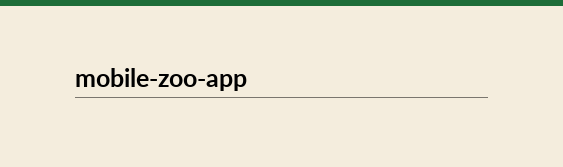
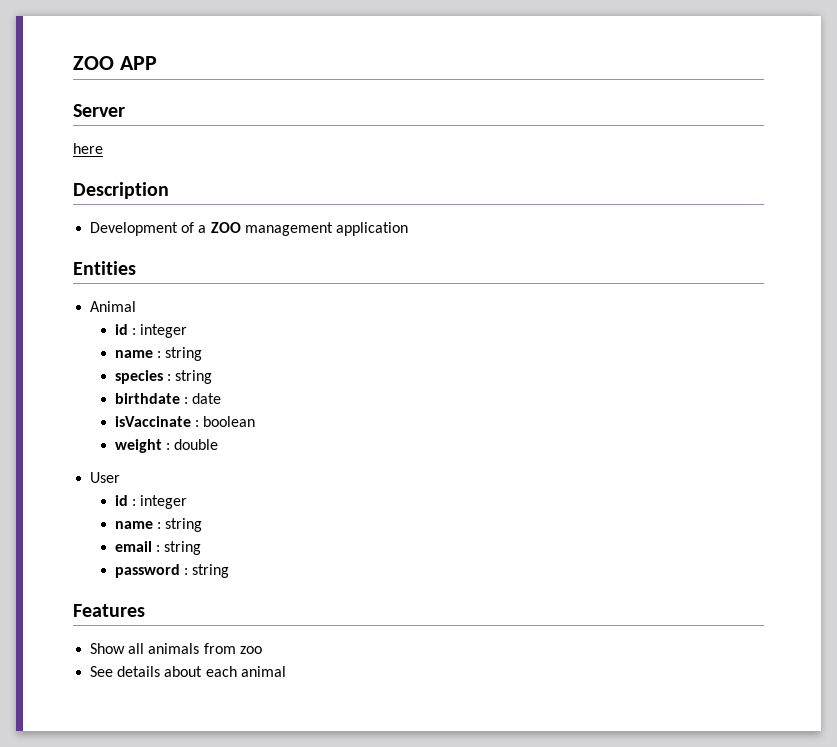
[75,68,247,91] mobile-zoo-app -> [73,56,157,70] [73,104,125,117] [73,143,103,154] [73,182,169,199] [90,222,408,236] [73,261,136,275] [90,301,137,312] [114,324,188,338] [114,347,203,361] [114,370,213,384] [114,393,222,404] [114,416,256,427] [114,439,219,453] [90,472,121,483] [114,495,188,509] [114,518,203,532] [114,541,202,555] [114,564,230,578] [73,604,145,617] [90,643,262,654] [90,666,286,677] ZOO APP // Server // here // Description // Development of a ZOO management application // Entities // Animal // id : integer // name : string // species : string // birthdate : date // isVaccinate : boolean // weight : double // User // id : integer // name : string // email : string // password : string // Features // Show all animals from zoo // See details about each animal

